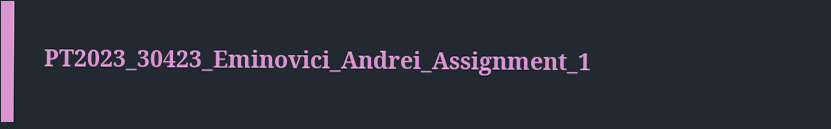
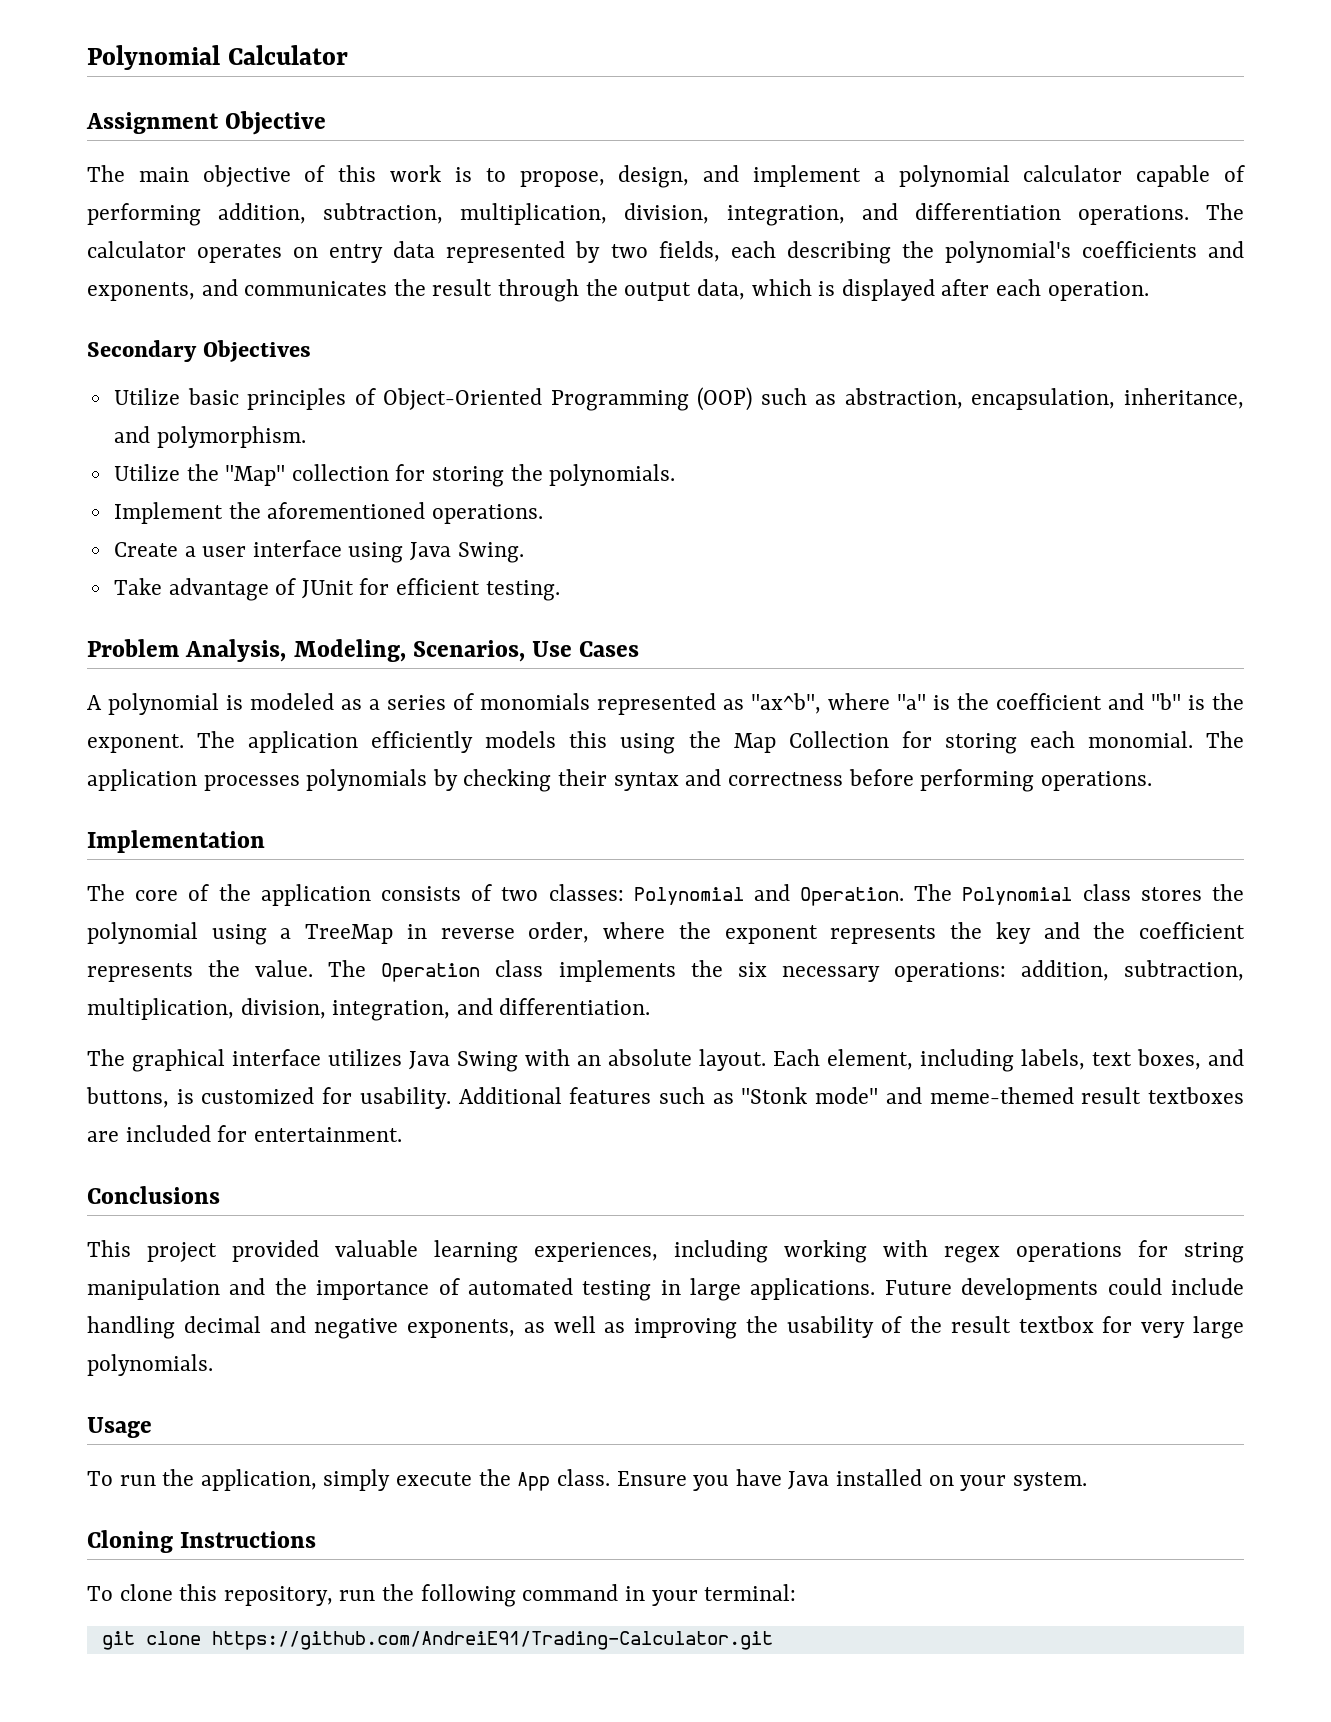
[43,48,592,77] PT2023_30423_Eminovici_Andrei_Assignment_1 -> [87,45,348,70] [86,111,327,135] [87,165,1245,188] [87,203,1244,226] [87,241,1244,264] [87,279,1149,302] [87,340,311,362] [113,387,1244,411] [113,426,306,448] [113,464,676,487] [113,502,543,524] [113,540,524,563] [113,578,560,601] [87,639,640,662] [87,693,1244,715] [87,731,1244,754] [87,769,1152,792] [87,830,265,853] [87,884,1244,906] [87,922,1246,945] [87,960,1245,982] [87,998,651,1021] [87,1049,1244,1072] [86,1087,1244,1109] [87,1125,402,1142] [87,1186,220,1204] [87,1240,1244,1263] [87,1278,1244,1301] [87,1316,1244,1339] [87,1354,213,1376] [87,1417,152,1438] [87,1469,1087,1491] [87,1530,317,1553] [87,1584,797,1607] [101,1631,773,1650] Polynomial Calculator // Assignment Objective // The main objective of this work is to propose, design, and implement a polynomial calculator capable of performing addition, subtraction, multiplication, division, integration, and differentiation operations. The calculator operates on entry data represented by two fields, each describing the polynomial's coefficients and exponents, and communicates the result through the output data, which is displayed after each operation. // Secondary Objectives // Utilize basic principles of Object-Oriented Programming (OOP) such as abstraction, encapsulation, inheritance, and polymorphism. // Utilize the "Map" collection for storing the polynomials. // Implement the aforementioned operations. // Create a user interface using Java Swing. // Take advantage of JUnit for efficient testing. // Problem Analysis, Modeling, Scenarios, Use Cases // A polynomial is modeled as a series of monomials represented as "ax^b", where "a" is the coefficient and "b" is the exponent. The application efficiently models this using the Map Collection for storing each monomial. The application processes polynomials by checking their syntax and correctness before performing operations. // Implementation // The core of the application consists of two classes: Polynomial and Operation. The Polynomial class stores the polynomial using a TreeMap in reverse order, where the exponent represents the key and the coefficient represents the value. The Operation class implements the six necessary operations: addition, subtraction, multiplication, division, integration, and differentiation. // The graphical interface utilizes Java Swing with an absolute layout. Each element, including labels, text boxes, and buttons, is customized for usability. Additional features such as "Stonk mode" and meme-themed result textboxes are included for entertainment. // Conclusions // This project provided valuable learning experiences, including working with regex operations for string manipulation and the importance of automated testing in large applications. Future developments could include handling decimal and negative exponents, as well as improving the usability of the result textbox for very large polynomials. // Usage // To run the application, simply execute the App class. Ensure you have Java installed on your system. // Cloning Instructions // To clone this repository, run the following command in your terminal: // git clone https://github.com/AndreiE91/Trading-Calculator.git

